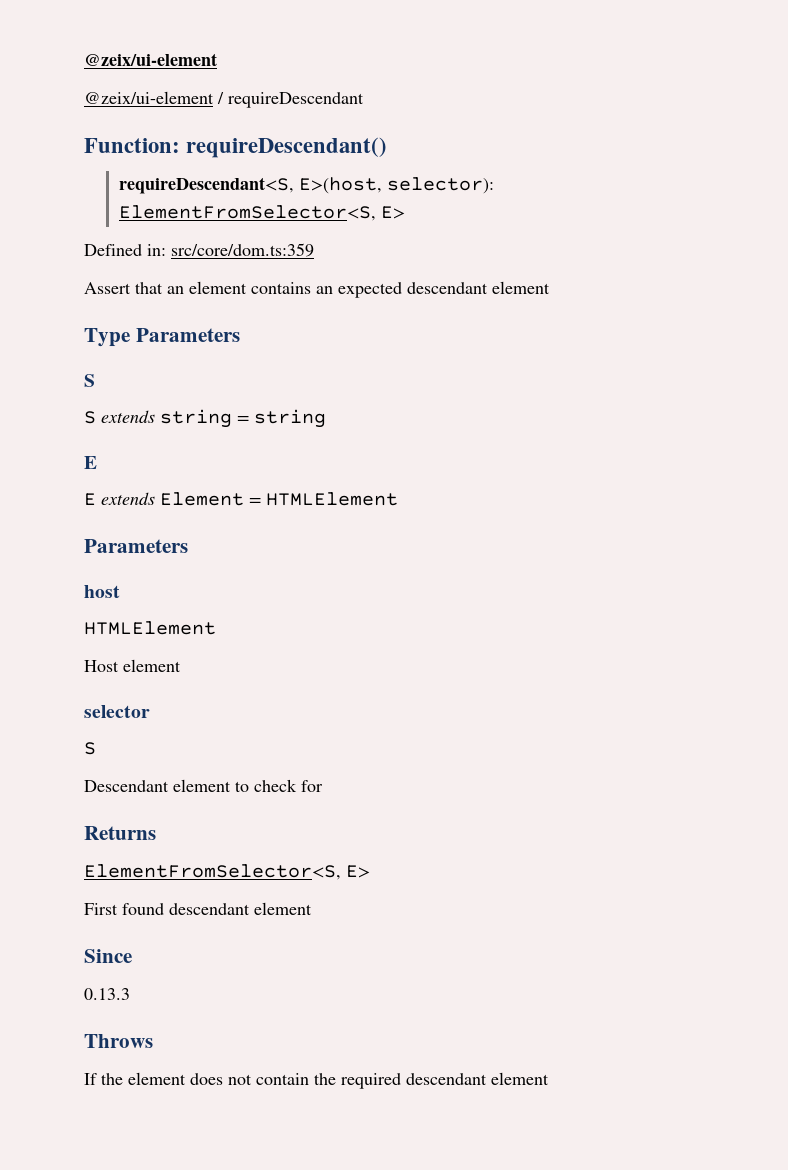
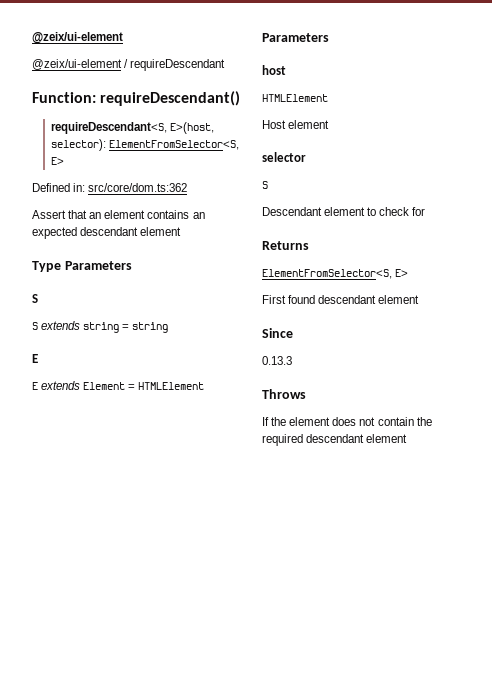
[171,243,314,257] src/core/dom.ts:359 -> [88,183,188,192] src/core/dom.ts:362

